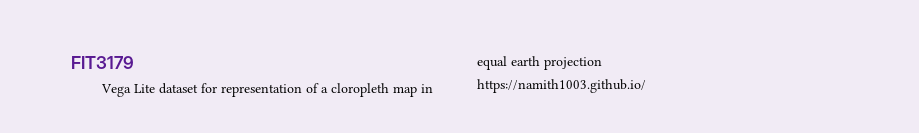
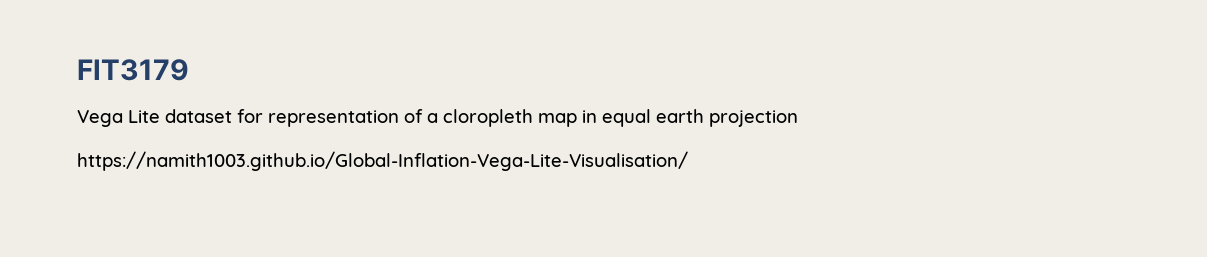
[477,79,646,93] https://namith1003.github.io/ -> [77,151,688,171] https://namith1003.github.io/Global-Inflation-Vega-Lite-Visualisation/

